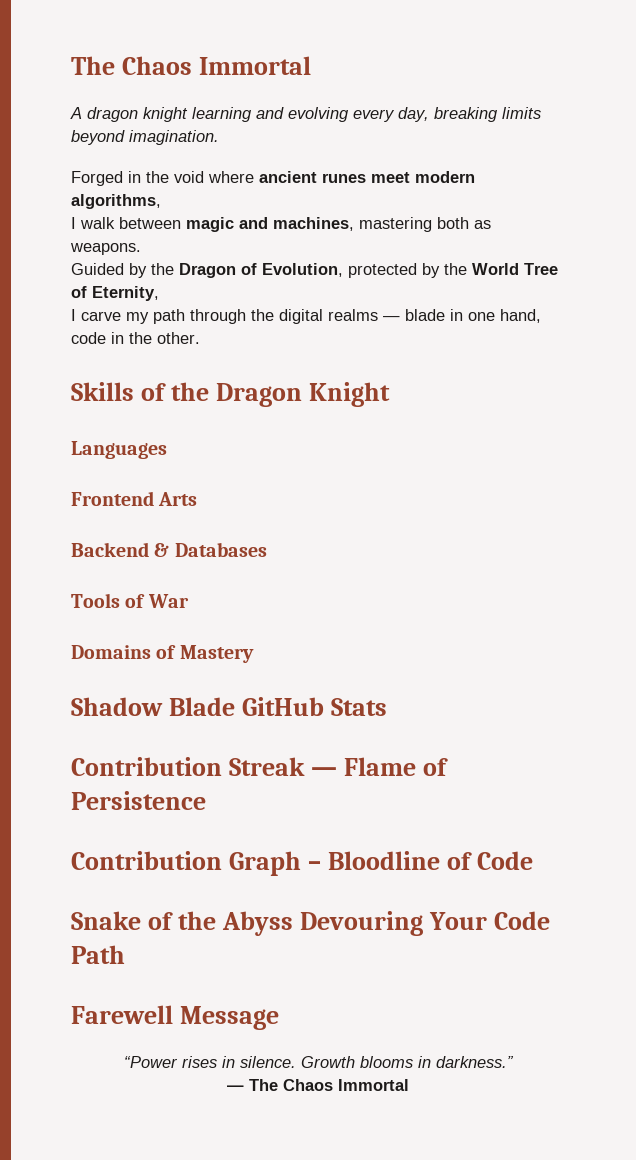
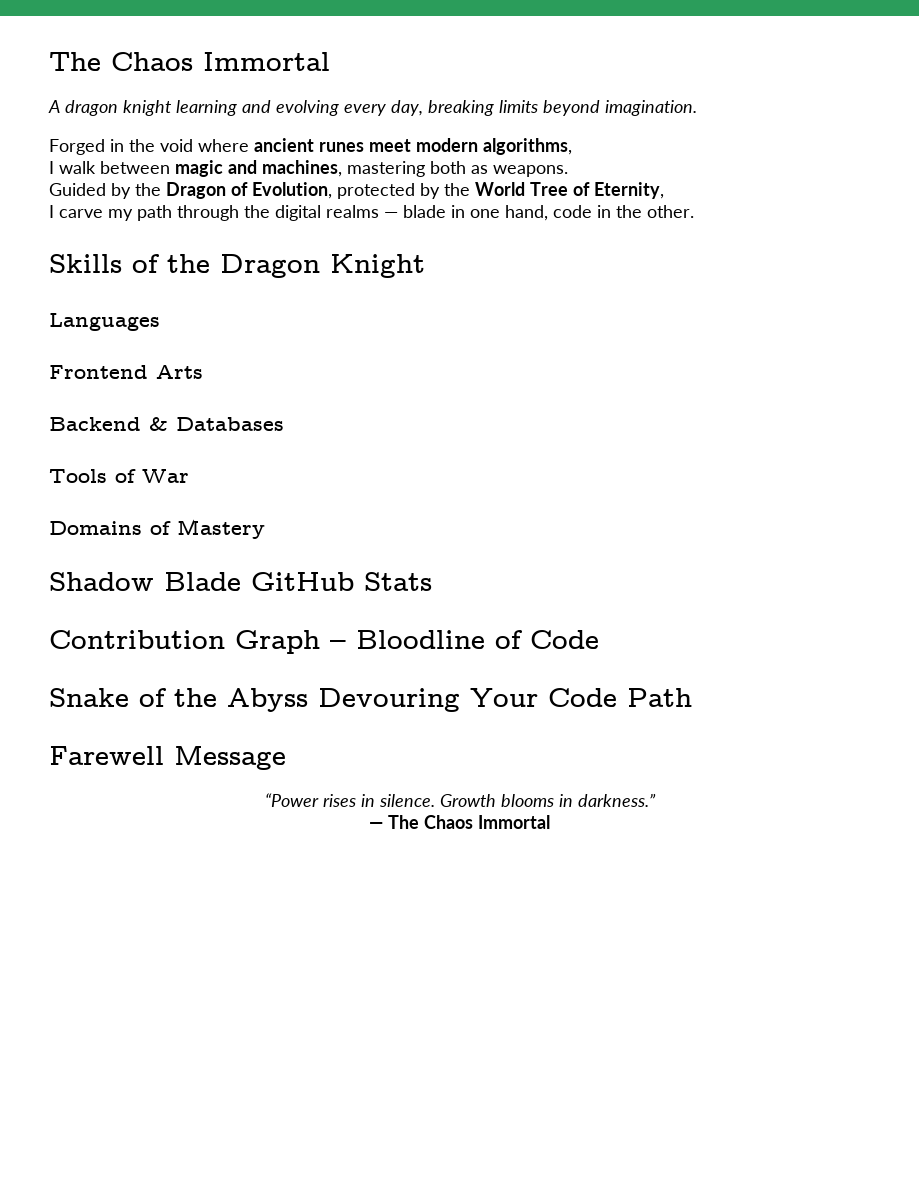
[71,757,449,776] [71,791,206,810] // Contribution Streak — Flame of Persistence -> (432, 581) none

